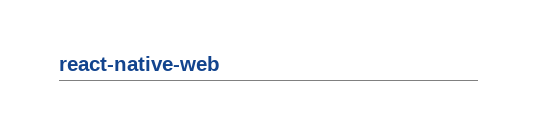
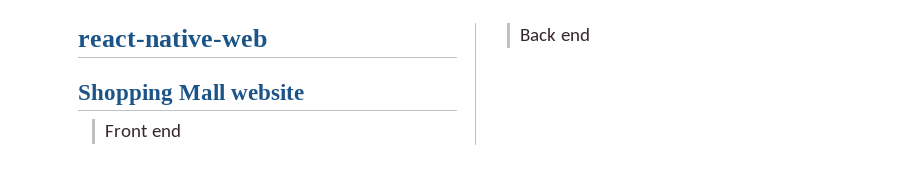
(220, 63) none -> [78,84,305,105] [104,124,181,137] [519,28,590,41] // Shopping Mall website // Front end // Back end

